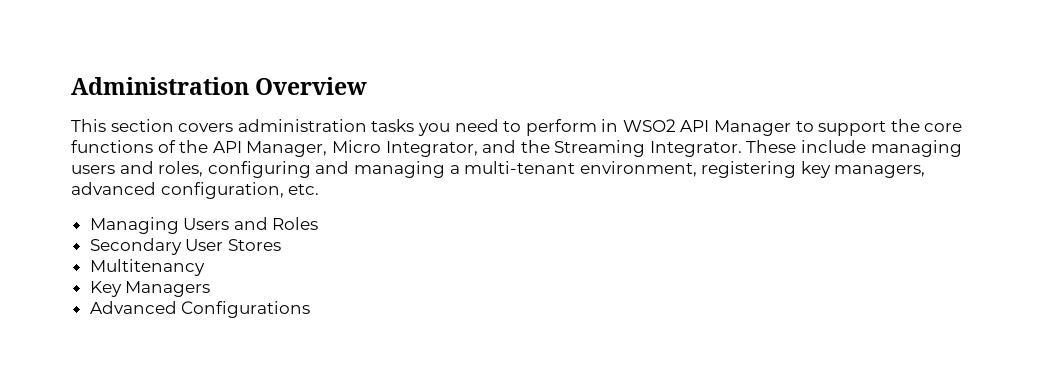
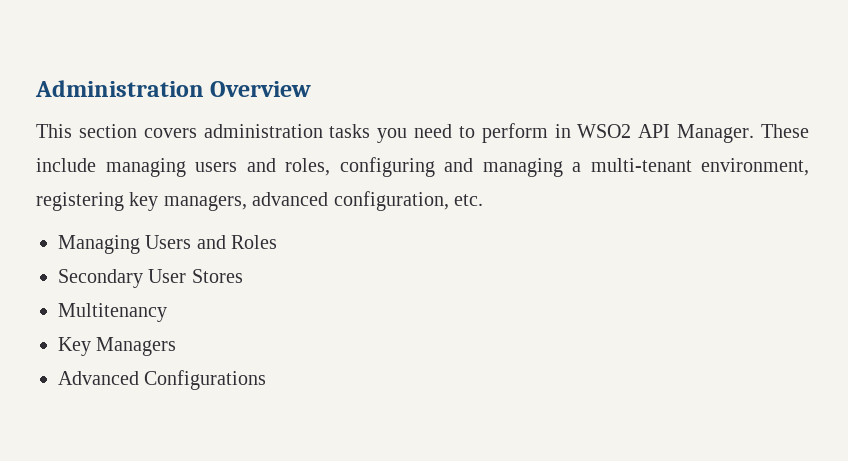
[714,119,963,136] [71,140,742,157] Manager to support the core functions of the API Manager, Micro Integrator, and the Streaming Integrator. -> [677,124,755,143] Manager.

